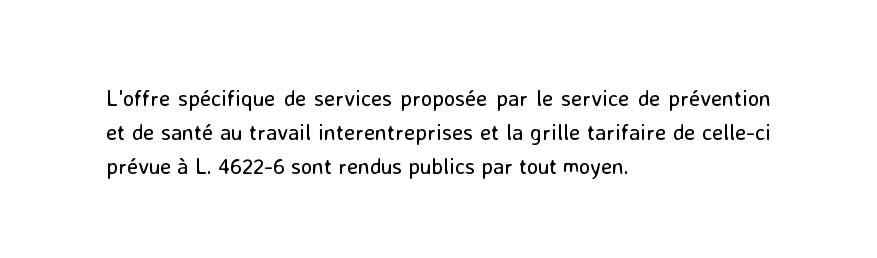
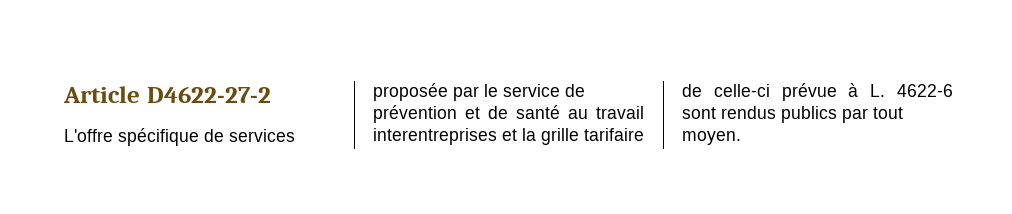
(106, 98) none -> [63,86,271,103] Article D4622-27-2 //

